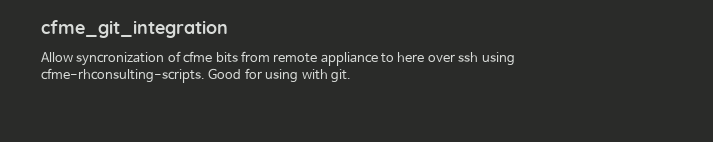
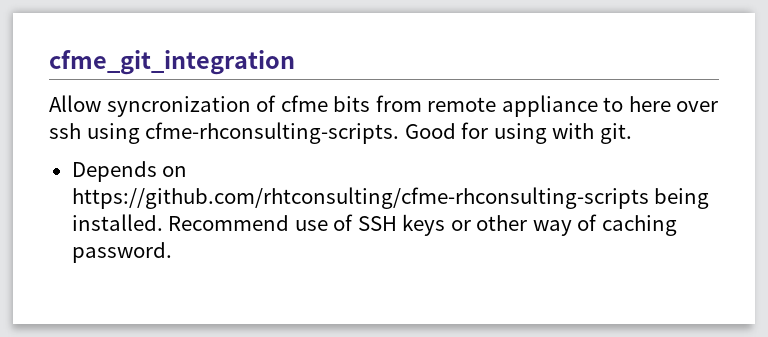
(351, 76) none -> [71,161,188,182] [71,187,710,209] [71,214,677,236] [71,242,172,263] // Depends on https://github.com/rhtconsulting/cfme-rhconsulting-scripts being installed. Recommend use of SSH keys or other way of caching password.

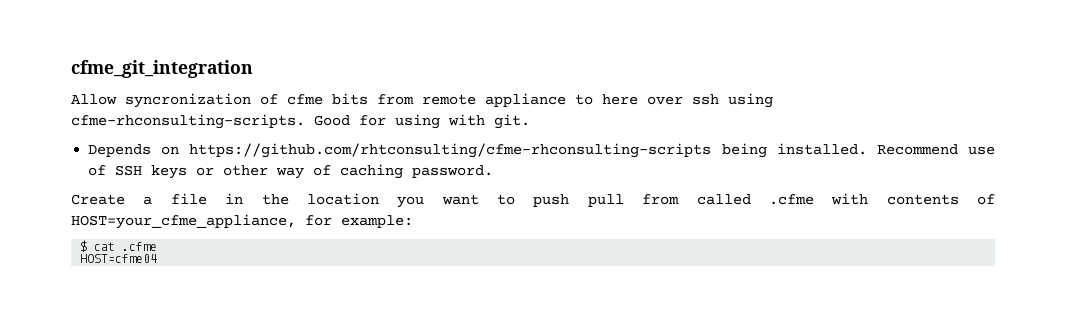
(172, 252) none -> [71,193,995,208] [71,214,413,229] [80,240,158,252] [80,254,158,263] // Create a file in the location you want to push pull from called .cfme with contents of HOST=your_cfme_appliance, for example: // $ cat .cfme // HOST=cfme04

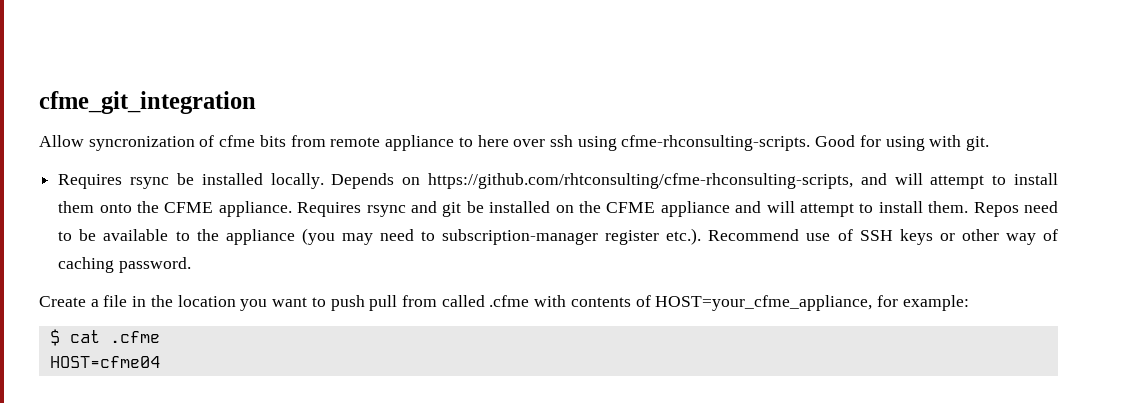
[88,143,867,158] Depends on https://github.com/rhtconsulting/cfme-rhconsulting-scripts being installed. -> [58,173,1058,189] [58,201,1058,217] [58,228,702,245] Requires rsync be installed locally. Depends on https://github.com/rhtconsulting/cfme-rhconsulting-scripts, and will attempt to install them onto the CFME appliance. Requires rsync and git be installed on the CFME appliance and will attempt to install them. Repos need to be available to the appliance (you may need to subscription-manager register etc.).

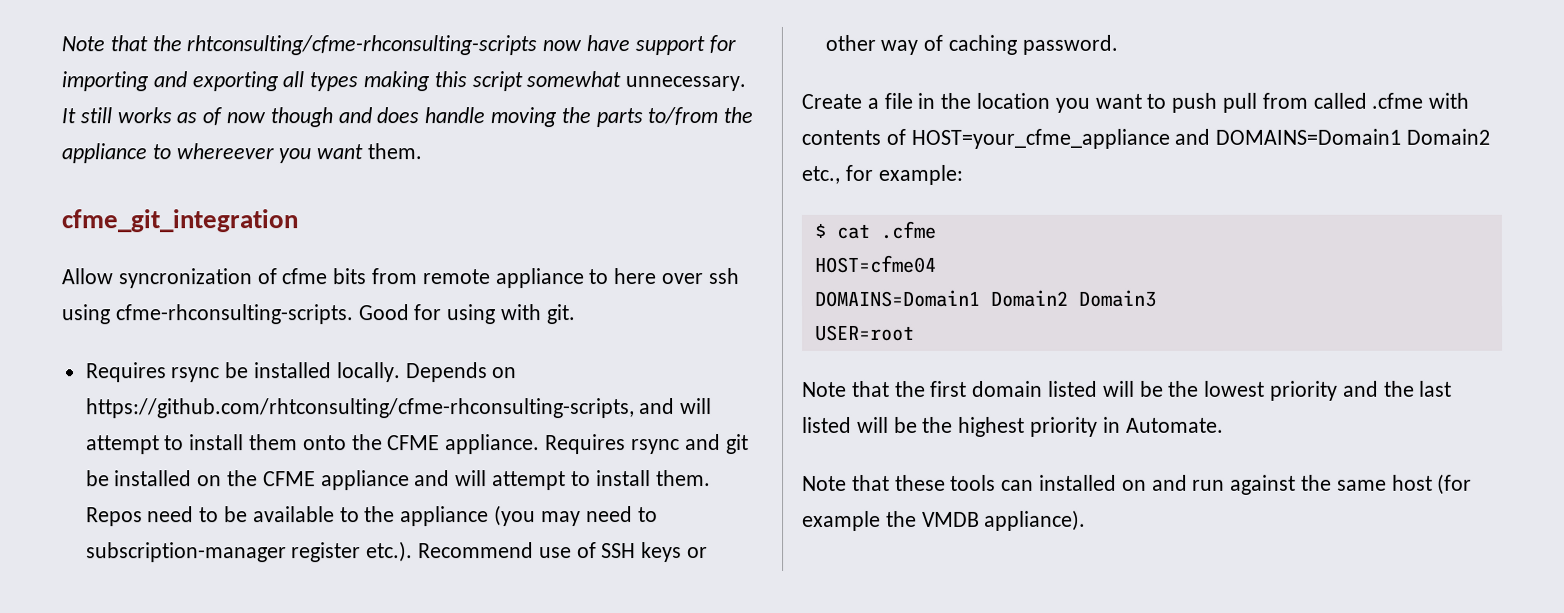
(39, 102) none -> [61,35,736,56] [61,71,747,92] [61,107,754,128] [61,143,423,164] Note that the rhtconsulting/cfme-rhconsulting-scripts now have support for importing and exporting all types making this script somewhat unnecessary. It still works as of now though and does handle moving the parts to/from the appliance to whereever you want them. //
[655,295,873,311] HOST=your_cfme_appliance, -> [910,128,1491,149] [801,165,840,184] HOST=your_cfme_appliance and DOMAINS=Domain1 Domain2 etc.,
(160, 362) none -> [813,289,1157,307] [814,324,915,341] [802,380,1453,401] [802,416,1224,437] [802,473,1473,495] [802,509,1087,531] // DOMAINS=Domain1 Domain2 Domain3 // USER=root // Note that the first domain listed will be the lowest priority and the last listed will be the highest priority in Automate. // Note that these tools can installed on and run against the same host (for example the VMDB appliance).

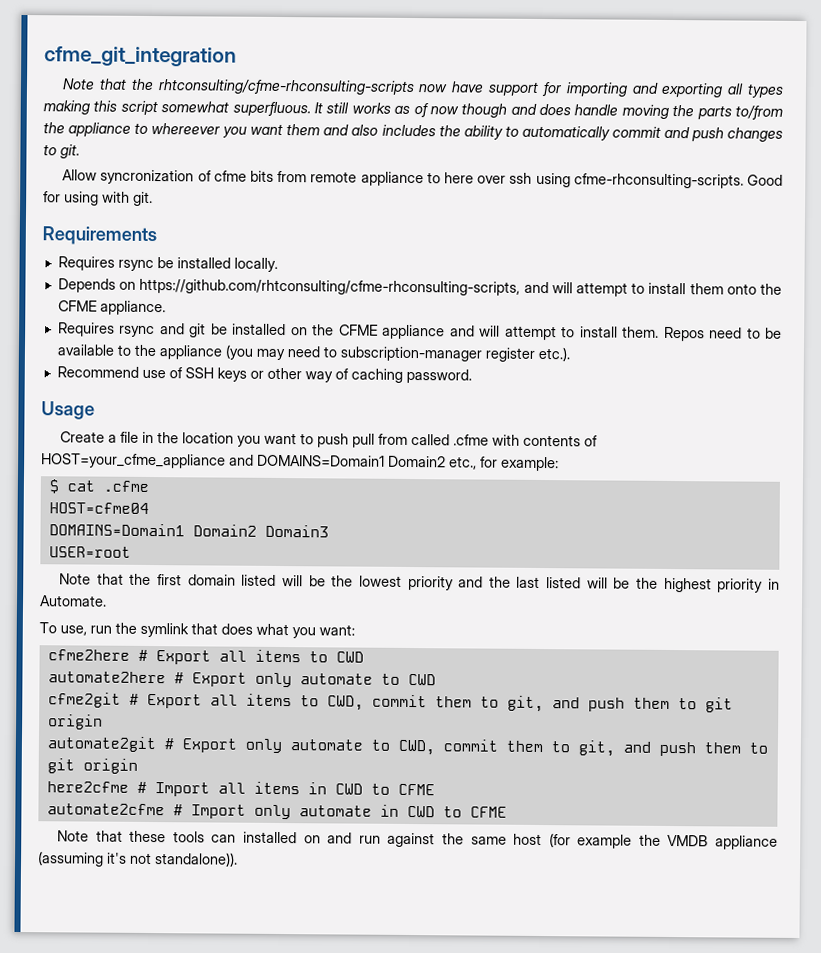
(61, 44) none -> [44,46,237,67] cfme_git_integration //
[625,76,747,92] unnecessary. -> [232,101,311,117] superfluous.
[367,143,423,160] [61,209,298,233] them. // cfme_git_integration -> [286,124,783,142] [43,144,80,159] them and also includes the ability to automatically commit and push changes to git.
(576, 314) none -> [42,226,157,246] // Requirements
(401, 372) none -> (278, 264) //
(541, 444) none -> (166, 308) //
(414, 552) none -> (570, 354) //
(1118, 44) none -> [41,401,95,420] // Usage
(1224, 425) none -> [39,622,355,639] [47,649,364,665] [47,671,436,688] [47,692,733,713] [47,714,103,730] [46,736,768,757] [46,758,138,774] [46,781,435,797] [46,803,507,820] // To use, run the symlink that does what you want: // cfme2here # Export all items to CWD // automate2here # Export only automate to CWD // cfme2git # Export all items to CWD, commit them to git, and push them to git origin // automate2git # Export only automate to CWD, commit them to git, and push them to git origin // here2cfme # Import all items in CWD to CFME // automate2cfme # Import only automate in CWD to CFME
[984,509,1087,531] appliance). -> [715,835,779,850] [37,851,238,867] appliance (assuming it's not standalone)).

